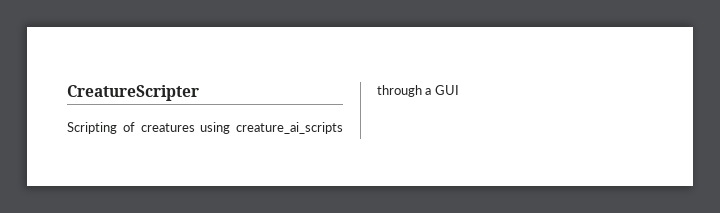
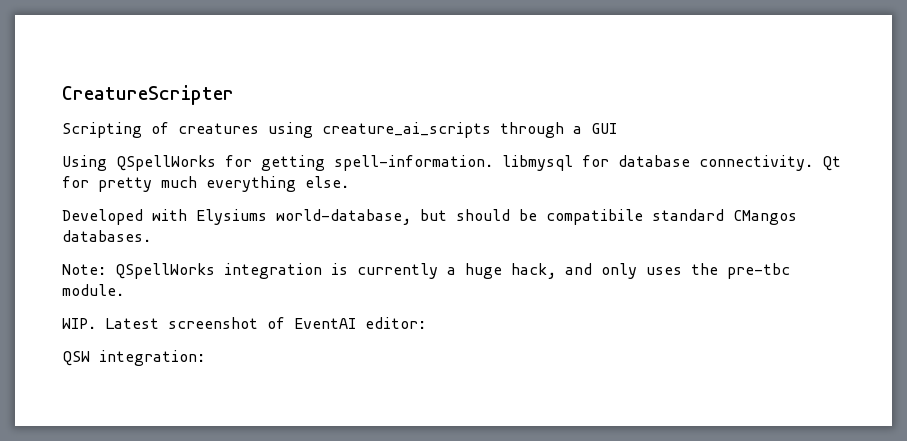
(459, 90) none -> [62,155,841,171] [62,176,349,192] [62,209,797,225] [62,230,151,242] [62,263,790,279] [62,284,124,296] [62,317,426,329] [62,350,205,366] // Using QSpellWorks for getting spell-information. libmysql for database connectivity. Qt for pretty much everything else. // Developed with Elysiums world-database, but should be compatibile standard CMangos databases. // Note: QSpellWorks integration is currently a huge hack, and only uses the pre-tbc module. // WIP. Latest screenshot of EventAI editor: // QSW integration:

